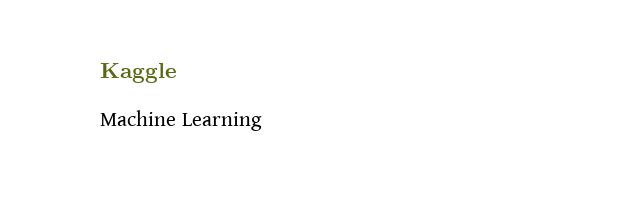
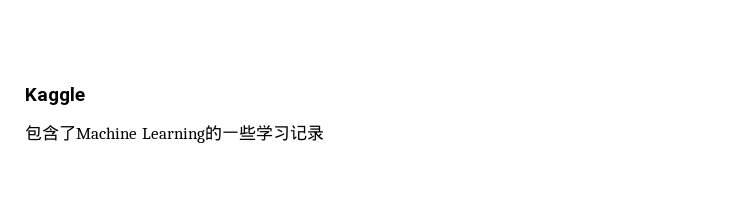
(177, 73) none -> [25,125,76,141] 包含了
(262, 121) none -> [204,125,324,141] 的一些学习记录

